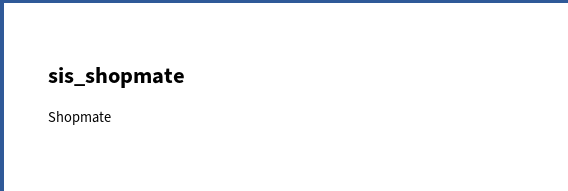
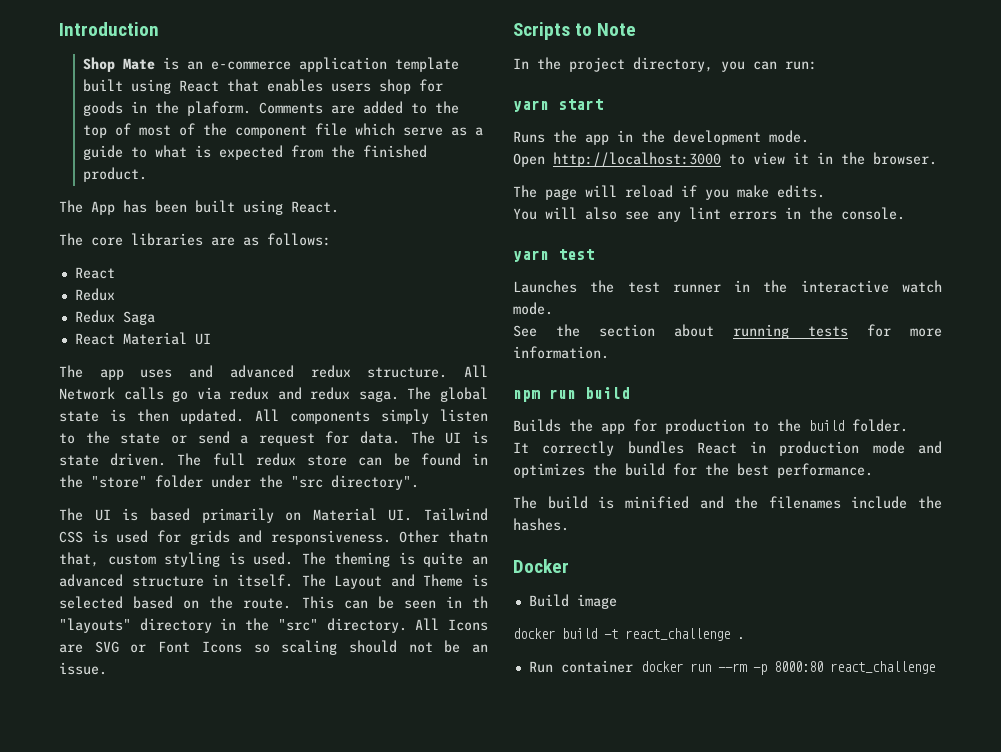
[48,67,185,88] [48,111,111,125] sis_shopmate // Shopmate -> [59,22,159,36] [83,57,460,72] [83,79,444,94] [83,101,460,116] [83,123,484,138] [83,145,428,160] [83,167,148,182] [59,200,339,215] [59,233,331,246] [74,267,115,279] [74,288,115,301] [74,310,155,325] [74,332,211,345] [59,365,489,380] [59,387,488,402] [59,409,488,424] [59,431,488,446] [59,453,489,466] [59,475,419,490] [59,508,488,523] [59,530,488,545] [59,552,488,567] [59,574,488,589] [59,596,489,609] [59,618,489,633] [59,640,488,655] [59,662,107,675] [513,22,637,40] [513,57,817,72] [513,99,603,112] [513,130,809,145] [513,152,937,167] [513,185,825,200] [513,207,905,222] [513,249,594,262] [513,280,942,293] [513,302,553,315] [513,324,942,339] [513,346,609,359] [513,387,630,402] [513,419,908,434] [513,441,942,456] [513,463,873,478] [513,496,942,509] [513,518,569,531] [513,559,569,573] [528,594,617,609] [513,628,744,641] [528,660,935,675] Introduction // Shop Mate is an e-commerce application template built using React that enables users shop for goods in the plaform. Comments are added to the top of most of the component file which serve as a guide to what is expected from the finished product. // The App has been built using React. // The core libraries are as follows: // React // Redux // Redux Saga // React Material UI // The app uses and advanced redux structure. All Network calls go via redux and redux saga. The global state is then updated. All components simply listen to the state or send a request for data. The UI is state driven. The full redux store can be found in the "store" folder under the "src directory". // The UI is based primarily on Material UI. Tailwind CSS is used for grids and responsiveness. Other thatn that, custom styling is used. The theming is quite an advanced structure in itself. The Layout and Theme is selected based on the route. This can be seen in th "layouts" directory in the "src" directory. All Icons are SVG or Font Icons so scaling should not be an issue. // Scripts to Note // In the project directory, you can run: // yarn start // Runs the app in the development mode. // Open http://localhost:3000 to view it in the browser. // The page will reload if you make edits. // You will also see any lint errors in the console. // yarn test // Launches the test runner in the interactive watch mode. // See the section about running tests for more information. // npm run build // Builds the app for production to the build folder. // It correctly bundles React in production mode and optimizes the build for the best performance. // The build is minified and the filenames include the hashes. // Docker // Build image // docker build -t react_challenge . // Run container docker run --rm -p 8000:80 react_challenge

